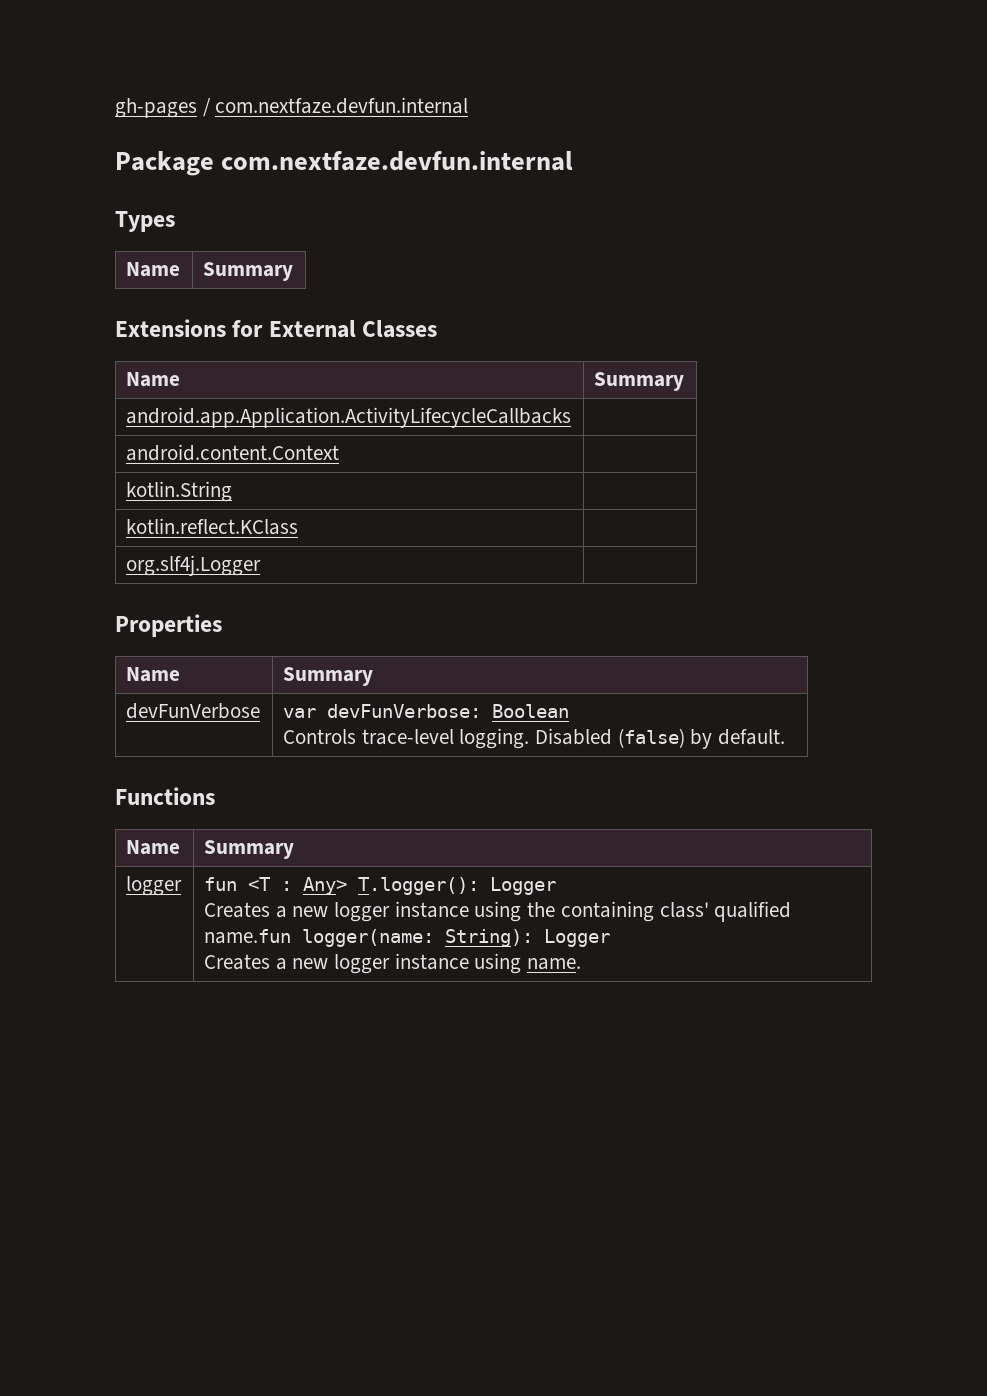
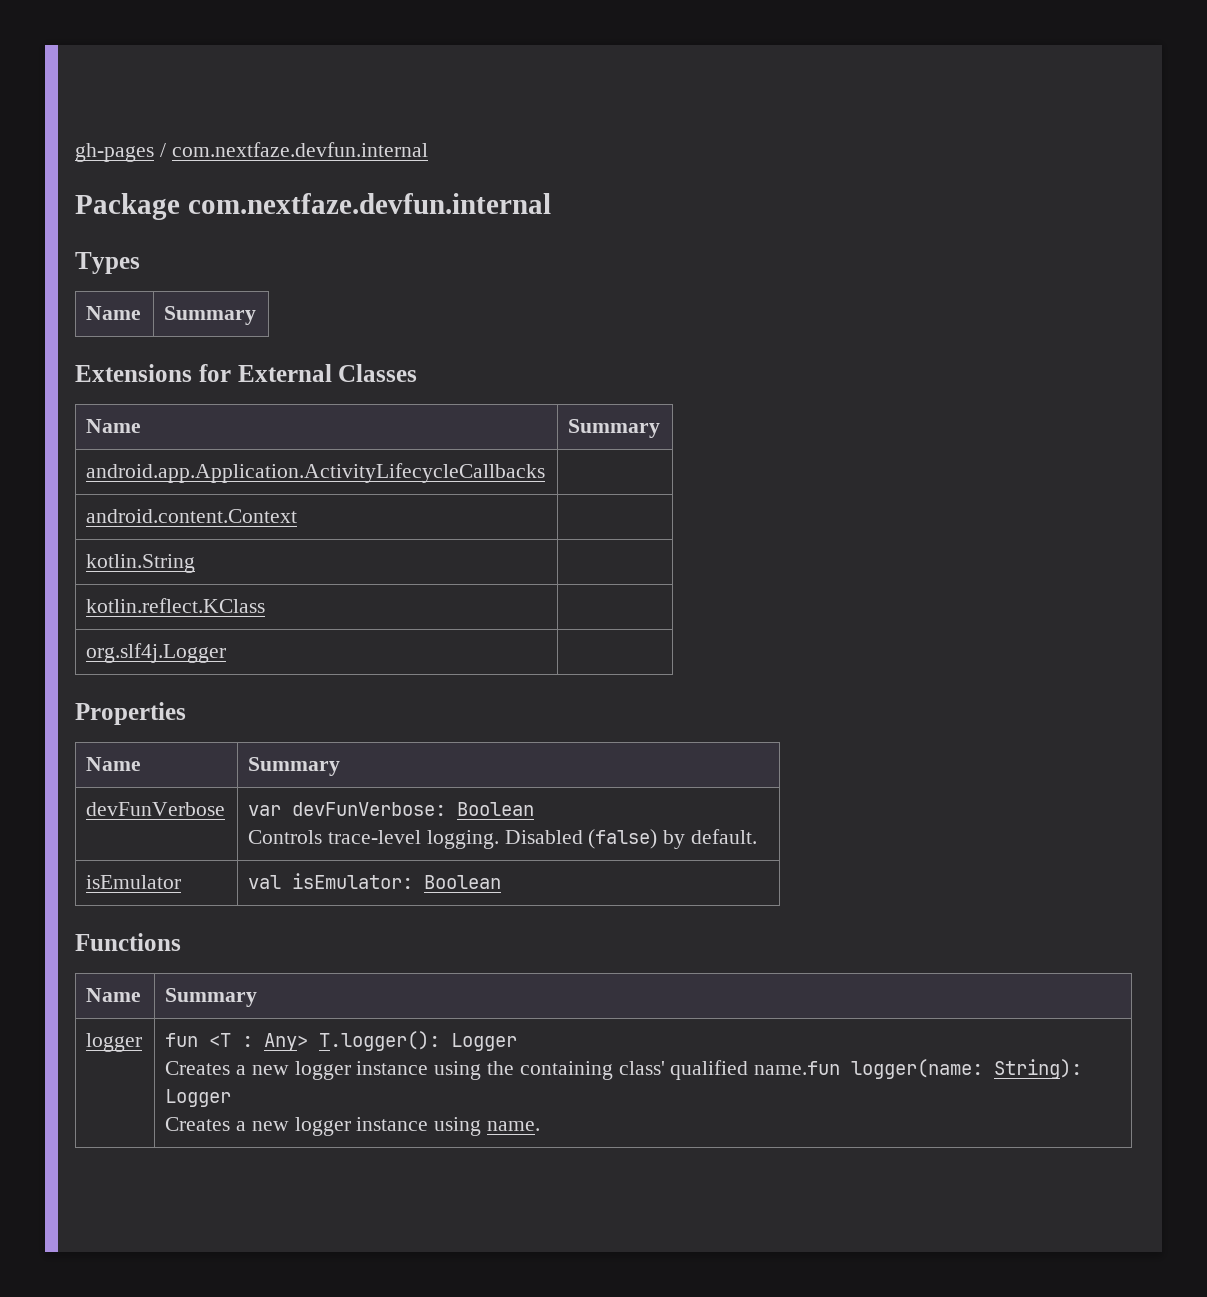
(786, 737) none -> [86,875,182,889] [248,873,502,889] // isEmulator | val isEmulator: Boolean

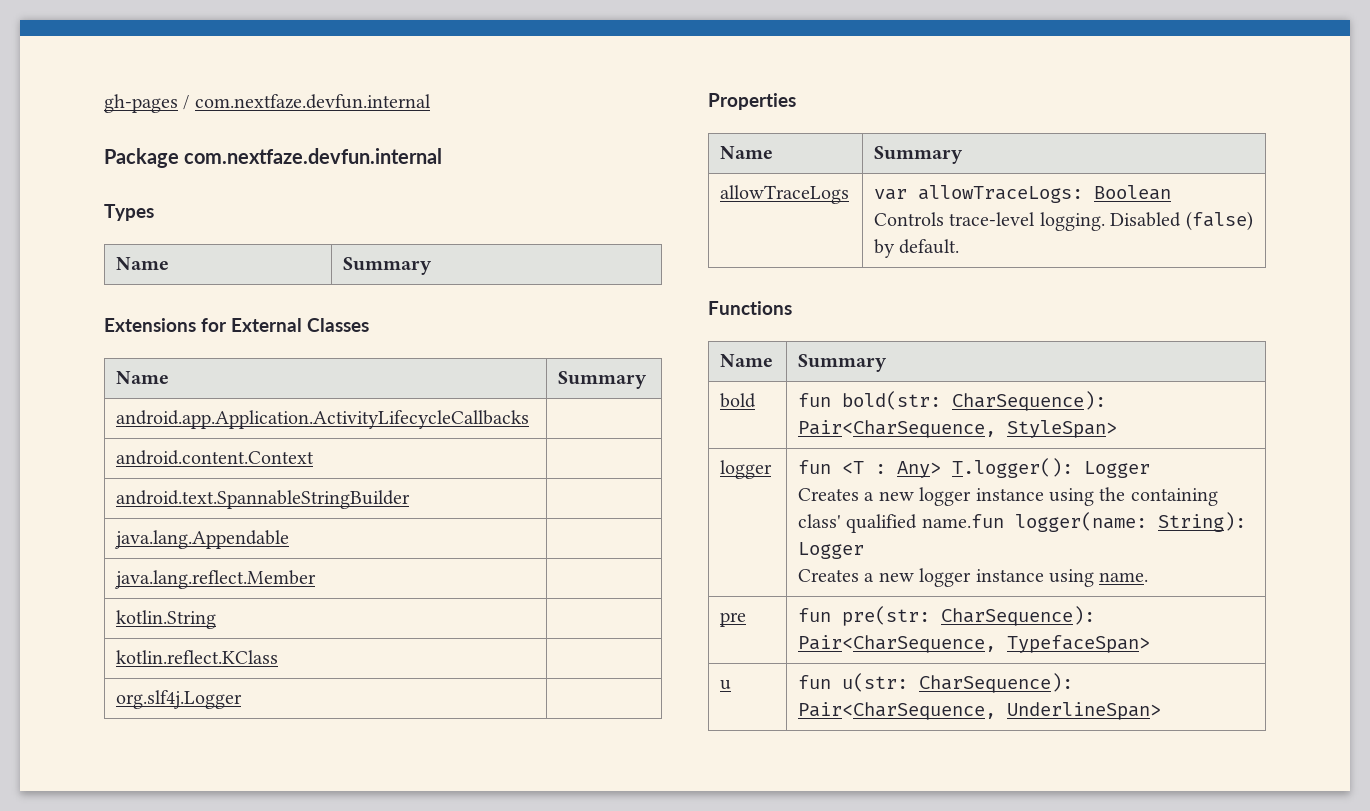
(298, 516) none -> [116,490,411,509] [115,530,290,549] [115,570,317,589] // android.text.SpannableStringBuilder | // java.lang.Appendable | // java.lang.reflect.Member |
[86,802,226,816] devFunVerbose -> [720,185,850,204] allowTraceLogs
[292,802,447,816] devFunVerbose: -> [918,185,1084,203] allowTraceLogs:
[86,875,182,889] [248,873,502,889] // isEmulator | val isEmulator: Boolean -> (960, 246) none
(258, 997) none -> [720,393,757,408] [798,391,1107,411] [798,420,1118,438] // bold | fun bold(str: CharSequence): Pair<CharSequence, StyleSpan>
(540, 1126) none -> [720,612,747,627] [798,606,1096,626] [798,635,1151,653] [720,680,732,690] [798,673,1074,693] [798,702,1162,720] // pre | fun pre(str: CharSequence): Pair<CharSequence, TypefaceSpan> // u | fun u(str: CharSequence): Pair<CharSequence, UnderlineSpan>

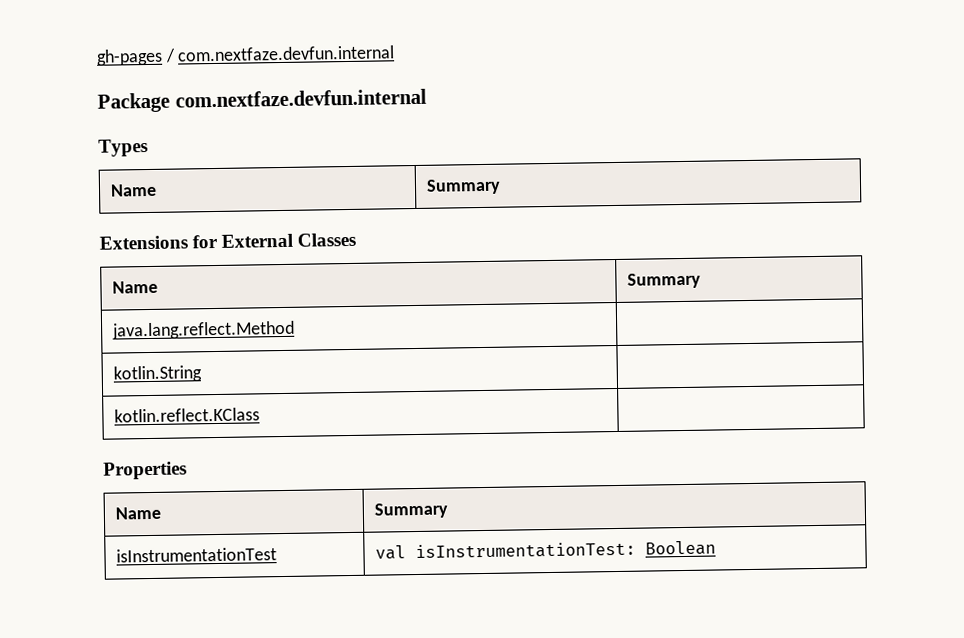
[116,410,530,429] [116,450,315,465] [116,490,411,509] [115,530,290,549] [115,570,317,589] android.app.Application.ActivityLifecycleCallbacks | // android.content.Context | // android.text.SpannableStringBuilder | // java.lang.Appendable | // java.lang.reflect.Member -> [111,320,295,340] java.lang.reflect.Method
[116,690,243,709] // org.slf4j.Logger | -> (260, 415) none
[720,185,850,204] [874,185,1172,203] [874,211,1253,231] [874,239,960,258] [708,301,792,315] [720,354,774,367] [798,354,888,372] [720,393,757,408] [798,391,1107,411] [798,420,1118,438] [720,460,773,479] [798,458,1151,478] [798,487,1218,506] [798,512,1246,533] [798,542,865,559] [798,568,1149,587] [720,612,747,627] [798,606,1096,626] [798,635,1151,653] [720,680,732,690] [798,673,1074,693] [798,702,1162,720] allowTraceLogs | var allowTraceLogs: Boolean // Controls trace-level logging. Disabled (false) by default. // Functions // Name | Summary // bold | fun bold(str: CharSequence): Pair<CharSequence, StyleSpan> // logger | fun <T : Any> T.logger(): Logger // Creates a new logger instance using the containing class' qualified name.fun logger(name: String): Logger // Creates a new logger instance using name. // pre | fun pre(str: CharSequence): Pair<CharSequence, TypefaceSpan> // u | fun u(str: CharSequence): Pair<CharSequence, UnderlineSpan> -> [115,547,277,563] [374,540,716,560] isInstrumentationTest | val isInstrumentationTest: Boolean

